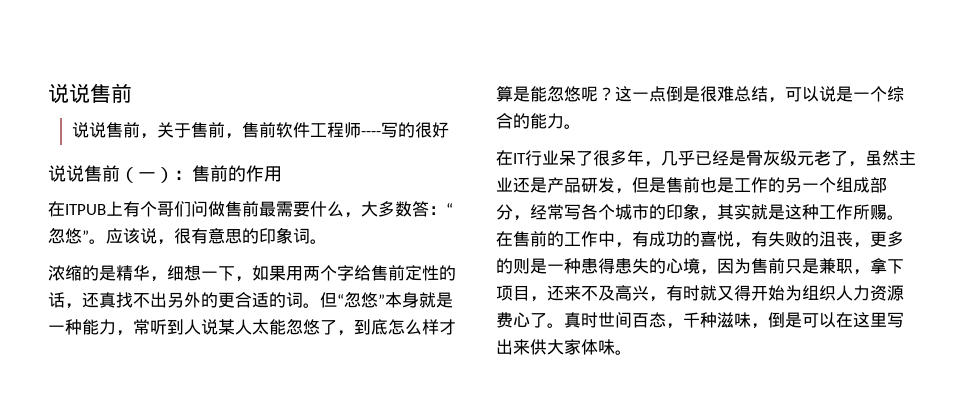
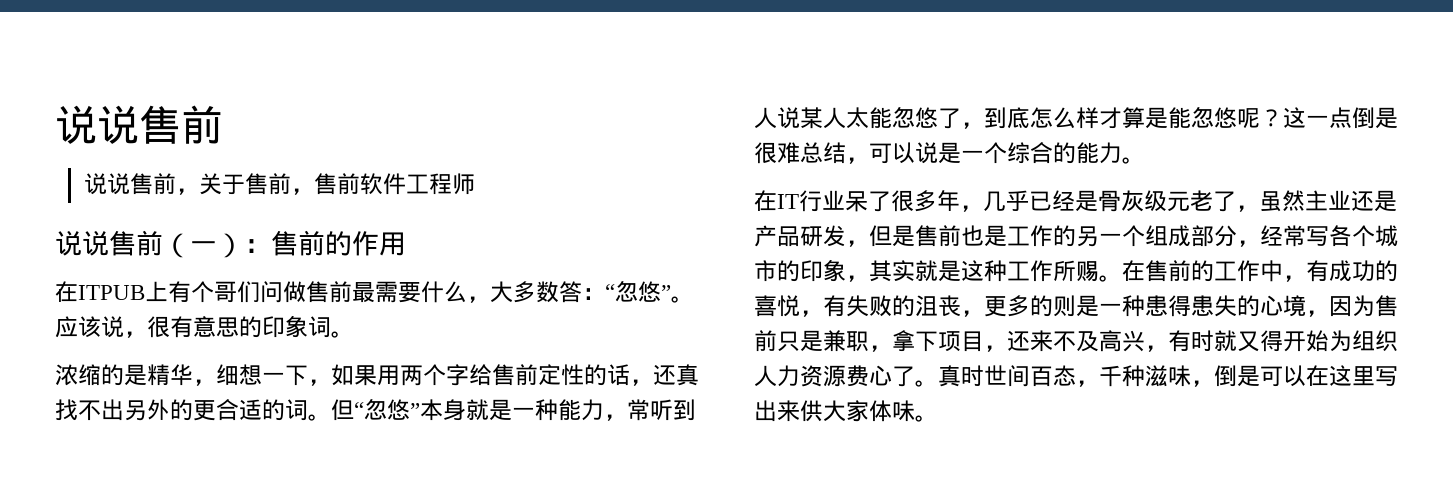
[360,122,449,138] ----写的很好 -> (475, 184) none

